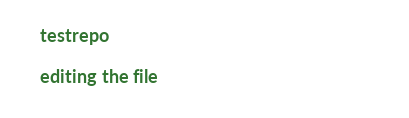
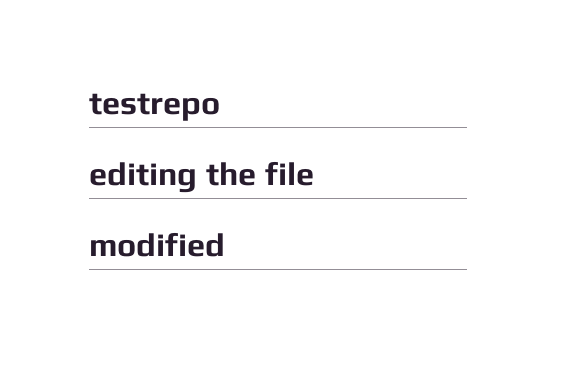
(159, 76) none -> [89,232,225,257] // modified

